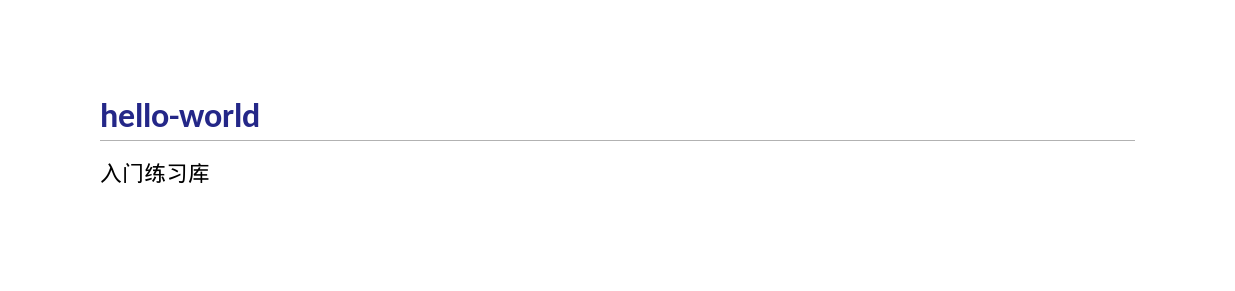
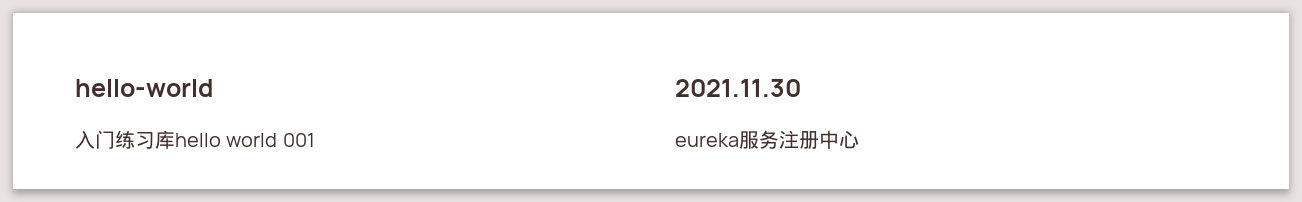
(210, 173) none -> [175,133,315,147] [675,79,801,97] [675,130,859,149] hello world 001 // 2021.11.30 // eureka服务注册中心

